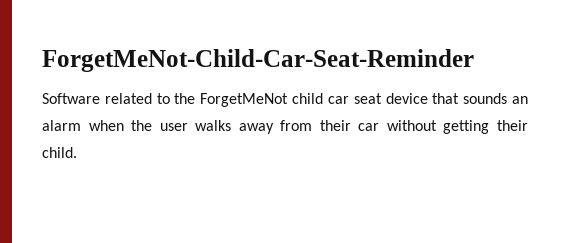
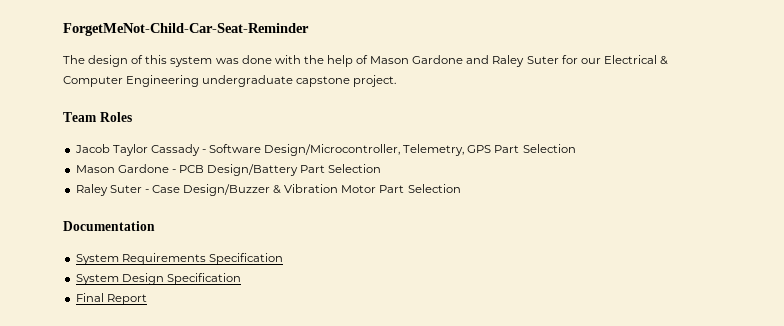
[42,93,528,107] [42,120,529,134] [42,147,77,158] Software related to the ForgetMeNot child car seat device that sounds an alarm when the user walks away from their car without getting their child. -> [63,55,668,67] [63,75,397,87] [63,112,132,122] [74,144,576,156] [75,164,382,176] [75,184,461,196] [63,221,155,231] [75,253,283,265] [75,273,241,285] [75,293,147,305] The design of this system was done with the help of Mason Gardone and Raley Suter for our Electrical & Computer Engineering undergraduate capstone project. // Team Roles // Jacob Taylor Cassady - Software Design/Microcontroller, Telemetry, GPS Part Selection // Mason Gardone - PCB Design/Battery Part Selection // Raley Suter - Case Design/Buzzer & Vibration Motor Part Selection // Documentation // System Requirements Specification // System Design Specification // Final Report

